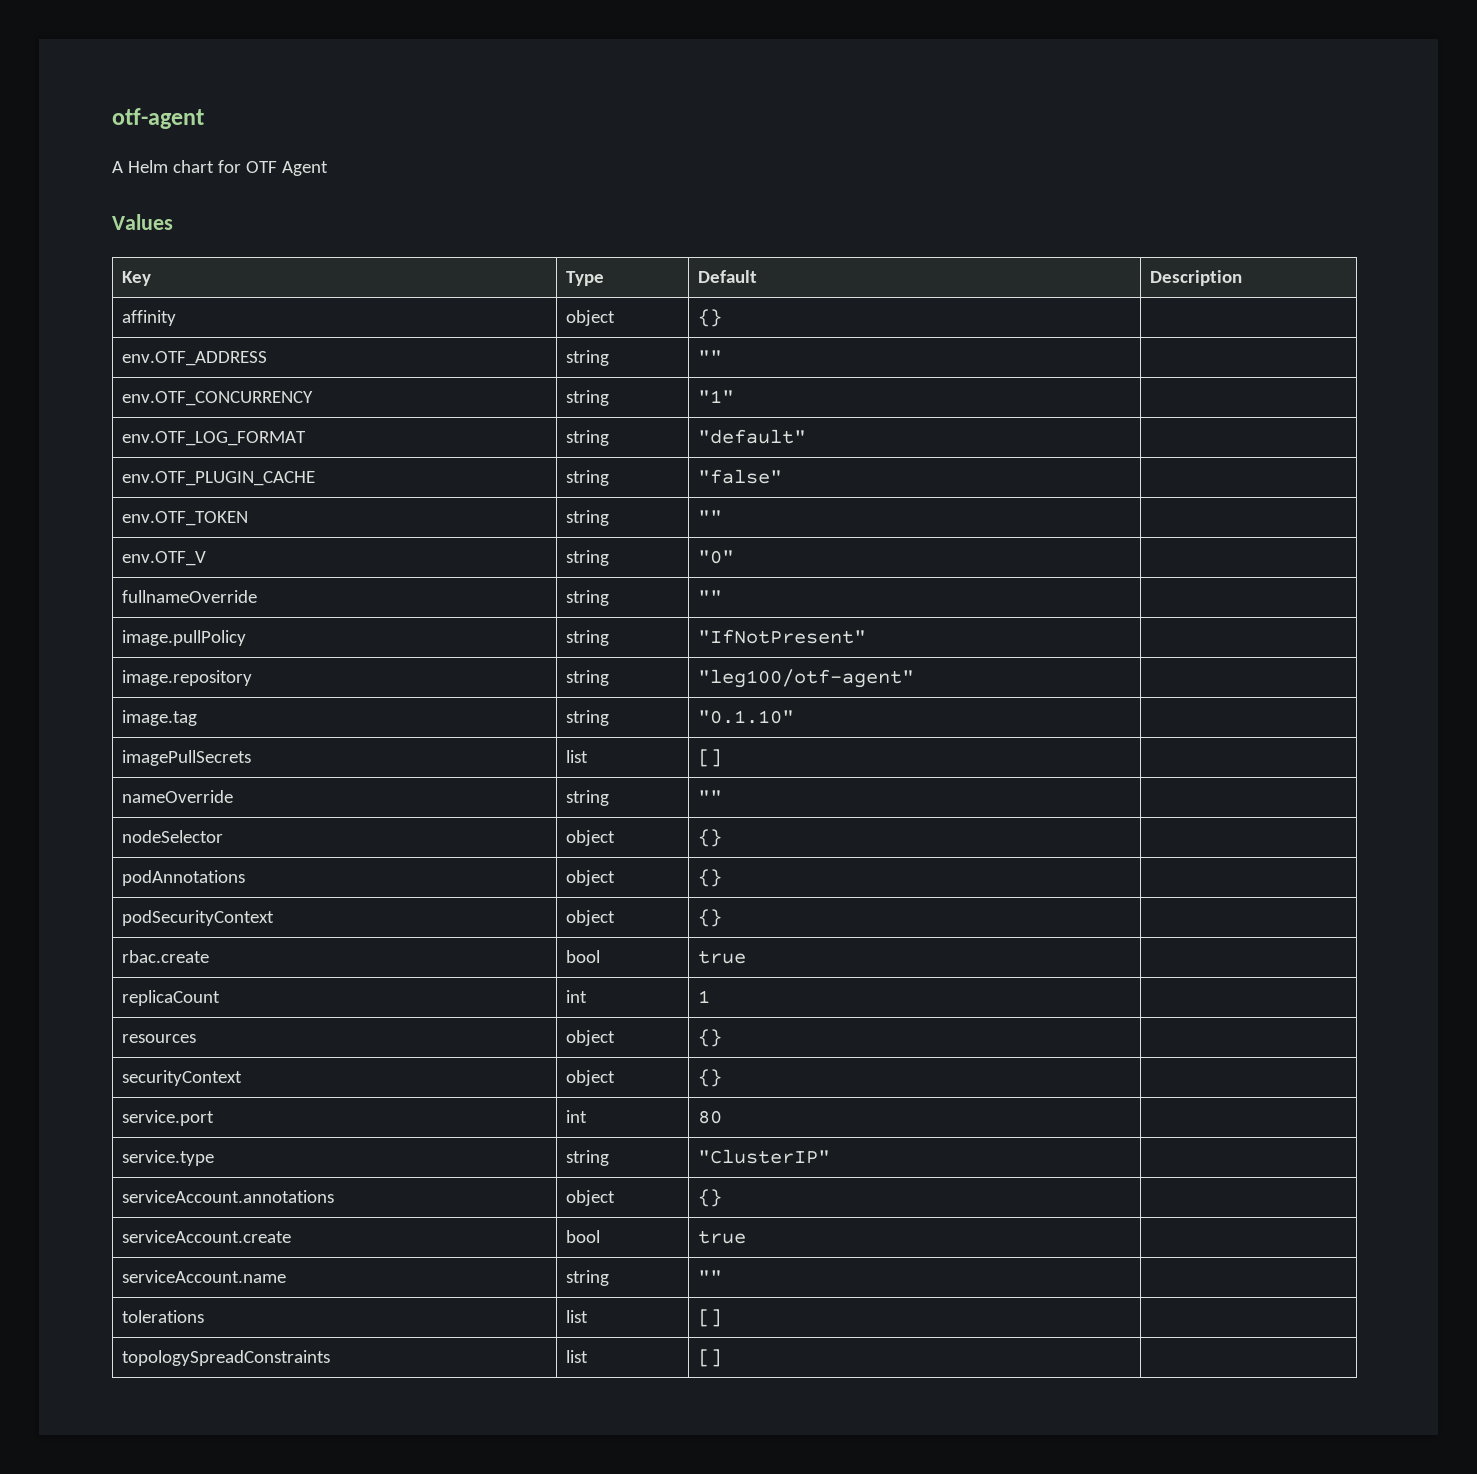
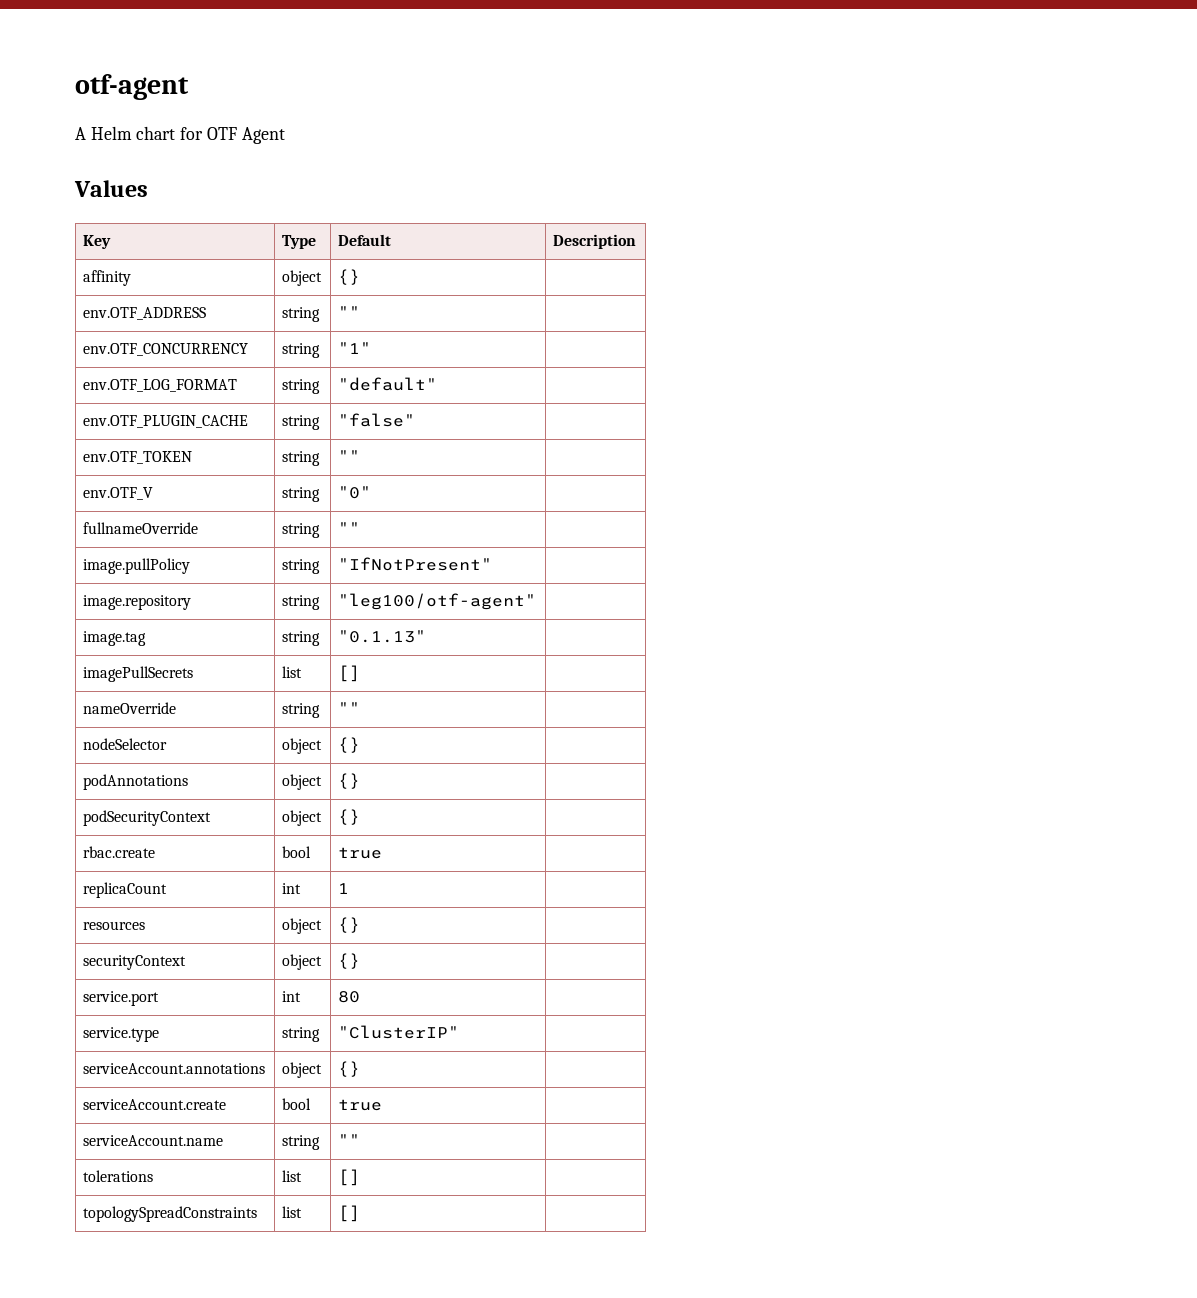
[698,710,795,724] "0.1.10" -> [338,630,427,643] "0.1.13"

